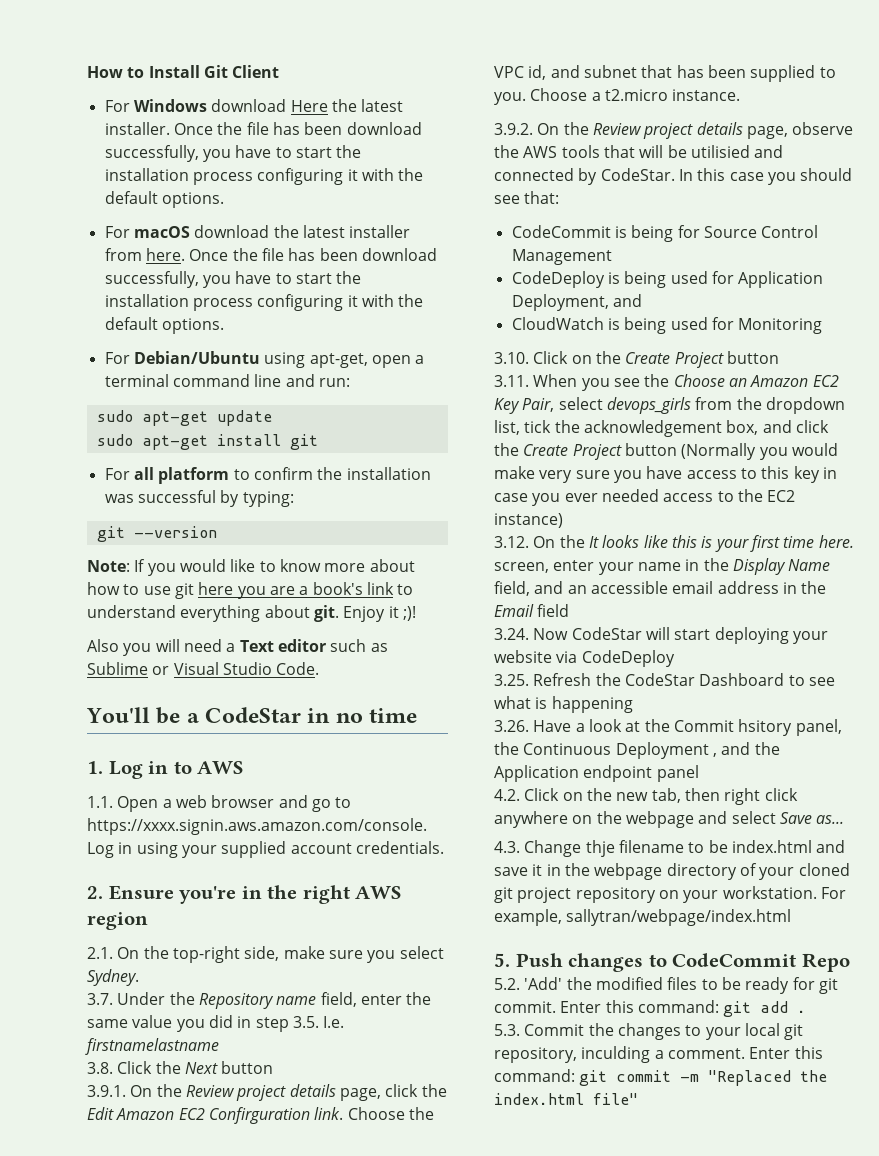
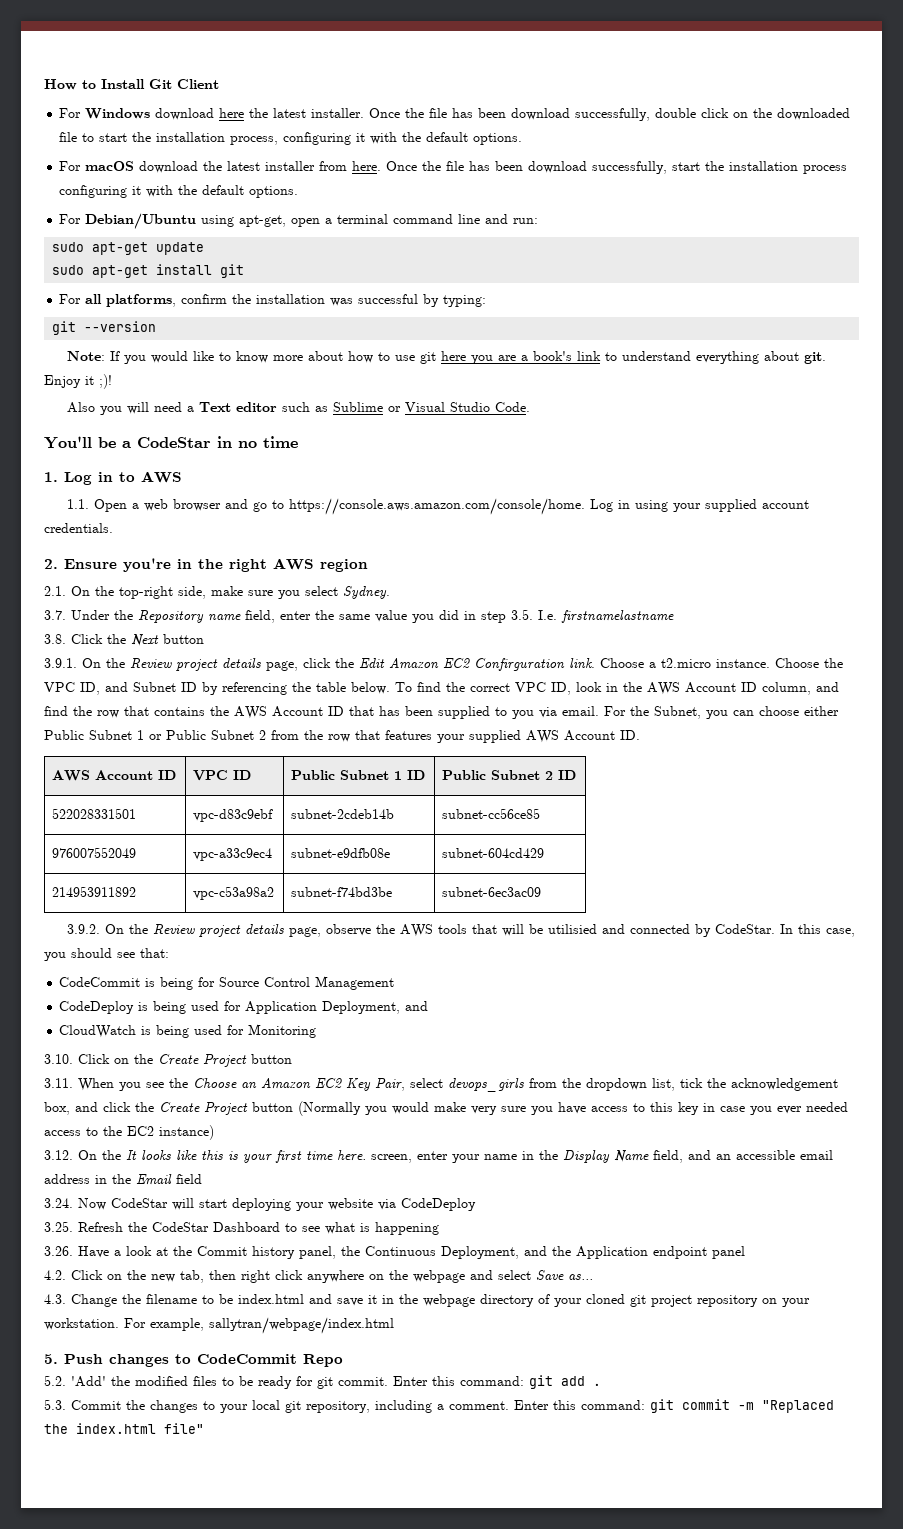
[290,100,328,112] Here -> [219,108,245,118] here
[202,145,362,162] [104,168,253,185] you have to start the installation process -> [655,108,851,120] [59,132,279,145] double click on the downloaded file to start the installation process,
[202,271,292,288] you have to -> (668, 167) none
[158,467,250,484] platform to -> [106,294,177,307] platforms,
[87,818,427,835] https://xxxx.signin.aws.amazon.com/console. -> [288,498,585,515] https://console.aws.amazon.com/console/home.
[408,1107,434,1120] [494,65,637,80] the VPC id, and subnet -> [649,658,843,668] [44,682,839,695] [44,706,344,719] a t2.micro instance. Choose the VPC ID, and Subnet ID by referencing the table below. To find the correct VPC ID, look in the AWS Account ID column, and find the row that contains the AWS Account ID
[494,88,741,105] you. Choose a t2.micro instance. -> [512,706,839,719] [44,730,640,743] [52,770,177,781] [193,770,252,781] [291,770,426,780] [442,770,577,780] [52,808,137,819] [193,809,274,822] [291,809,395,819] [442,808,541,819] [52,847,137,858] [193,848,273,861] [291,848,391,858] [442,848,545,858] [52,886,137,897] [193,886,275,900] [291,887,393,897] [442,887,542,897] you via email. For the Subnet, you can choose either Public Subnet 1 or Public Subnet 2 from the row that features your supplied AWS Account ID. // AWS Account ID | VPC ID | Public Subnet 1 ID | Public Subnet 2 ID // 522028331501 | vpc-d83c9ebf | subnet-2cdeb14b | subnet-cc56ce85 // 976007552049 | vpc-a33c9ec4 | subnet-e9dfb08e | subnet-604cd429 // 214953911892 | vpc-c53a98a2 | subnet-f74bd3be | subnet-6ec3ac09
[729,172,764,181] case -> [825,928,855,937] case,
[738,719,793,736] hsitory -> [252,1246,295,1259] history
[615,742,717,759] Deployment , -> [441,1246,519,1259] Deployment,
[585,840,615,857] thje -> [122,1294,141,1304] the
[581,1046,651,1063] inculding -> [375,1400,432,1413] including

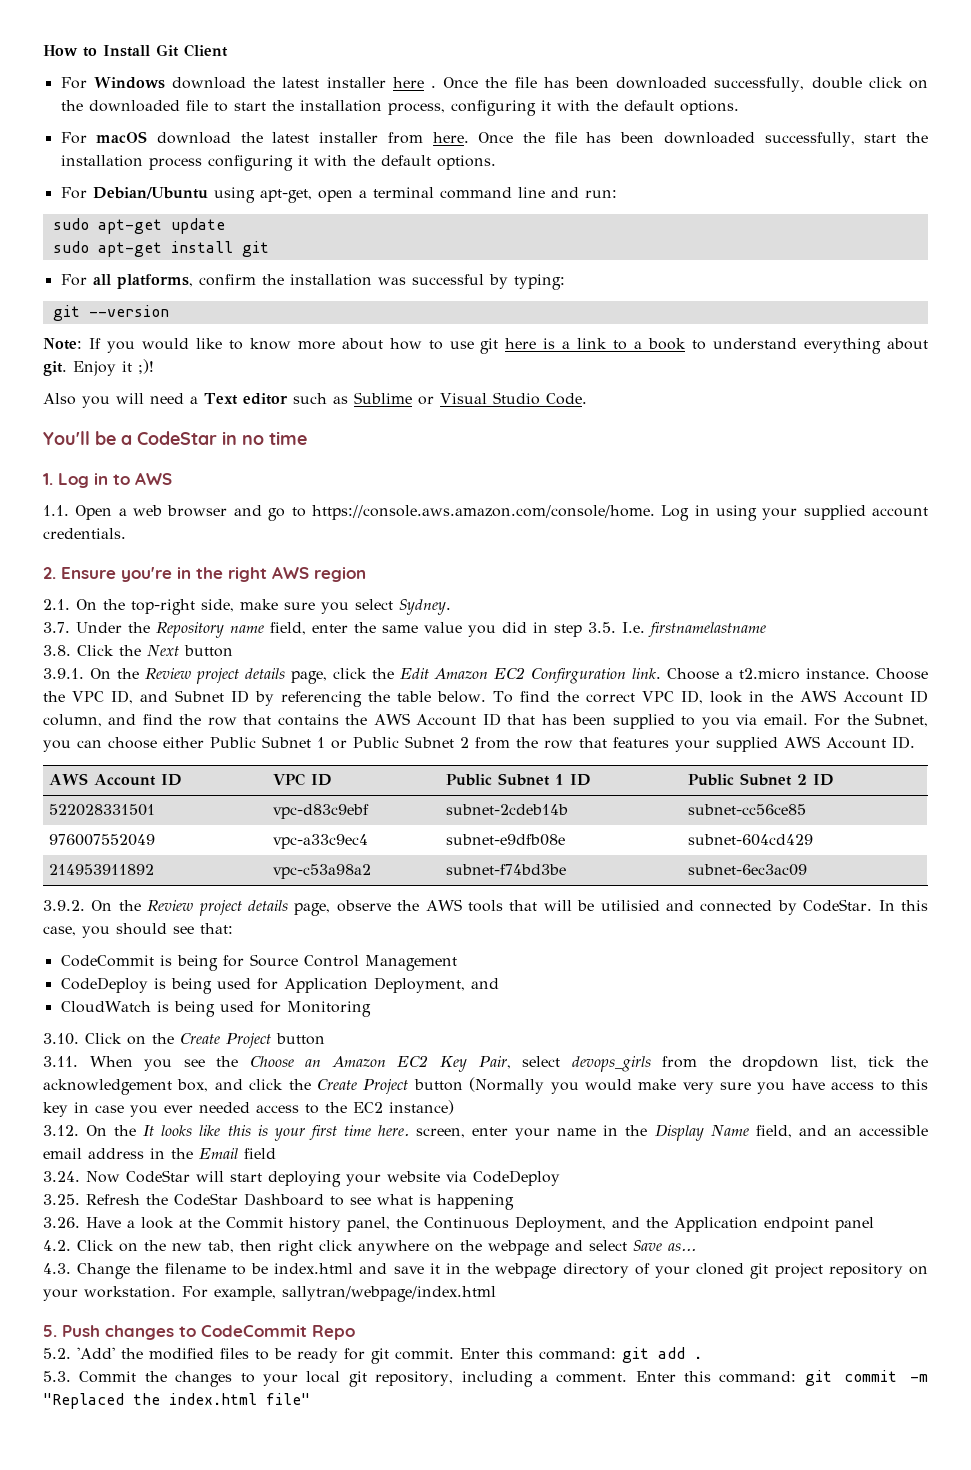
[219,108,571,120] here the latest installer. Once the file has been download -> [253,77,708,89] the latest installer here . Once the file has been downloaded
[528,161,588,173] download -> [663,132,755,144] downloaded
[470,351,601,364] you are a book's link -> [543,338,687,350] is a link to a book

